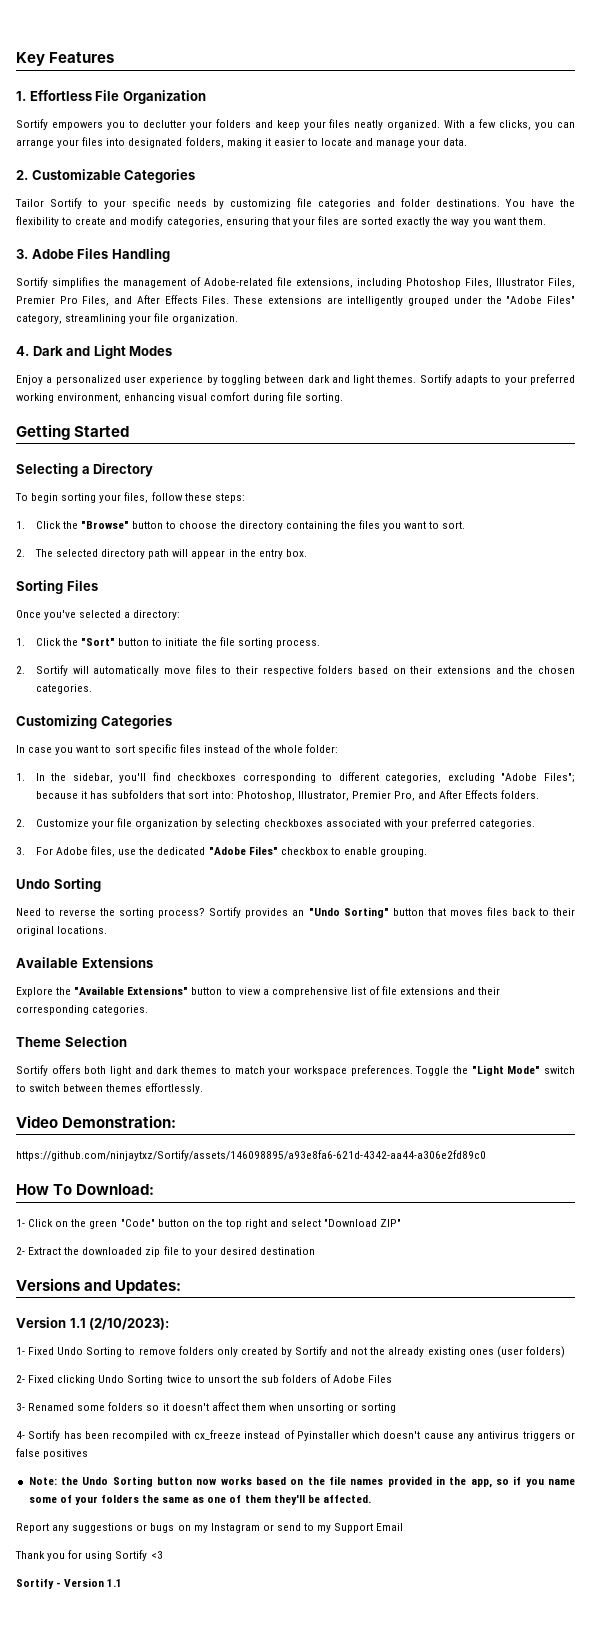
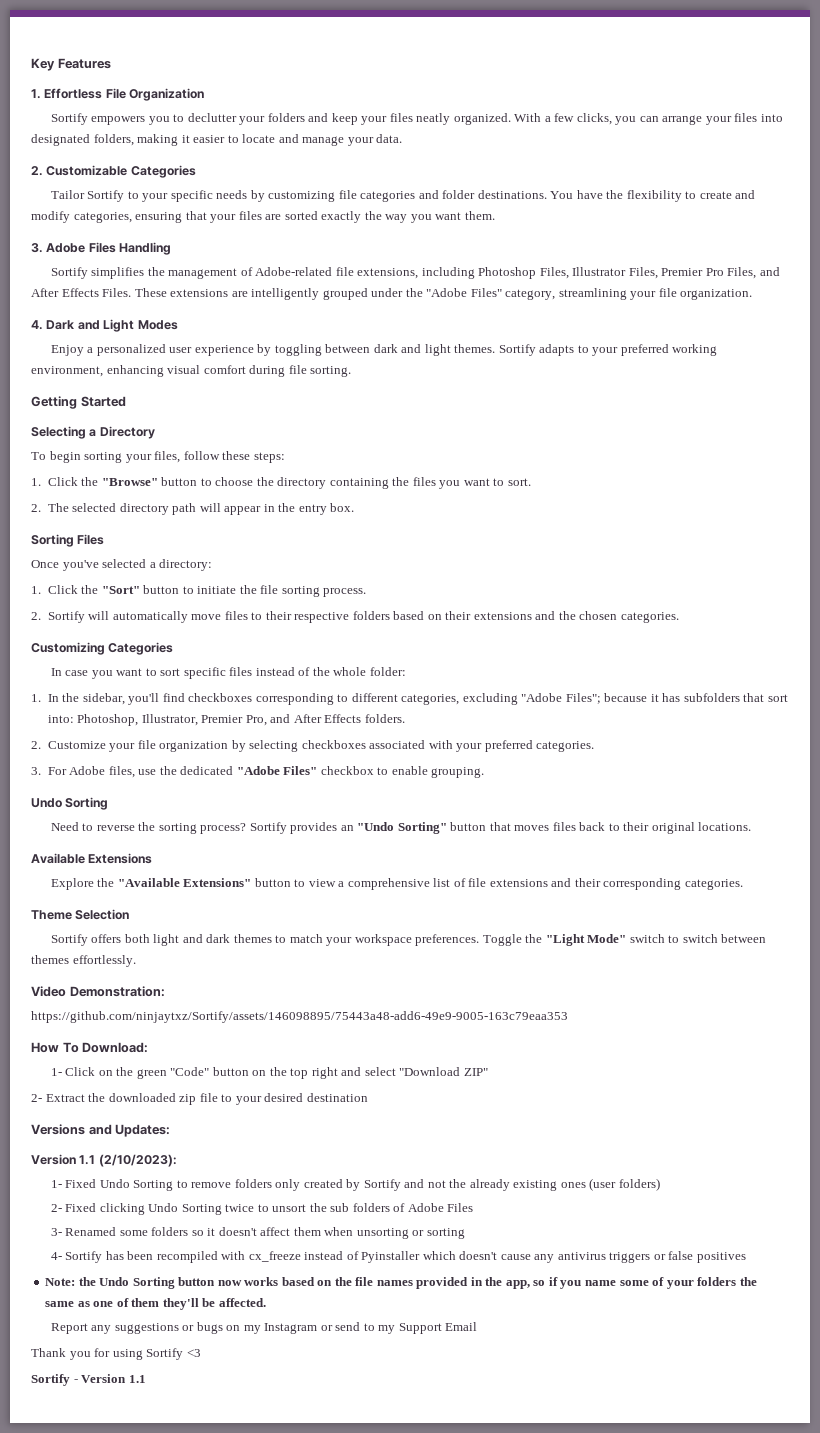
[16,1150,486,1161] https://github.com/ninjaytxz/Sortify/assets/146098895/a93e8fa6-621d-4342-aa44-a306e2fd89c0 -> [31,1011,568,1023] https://github.com/ninjaytxz/Sortify/assets/146098895/75443a48-add6-49e9-9005-163c79eaa353

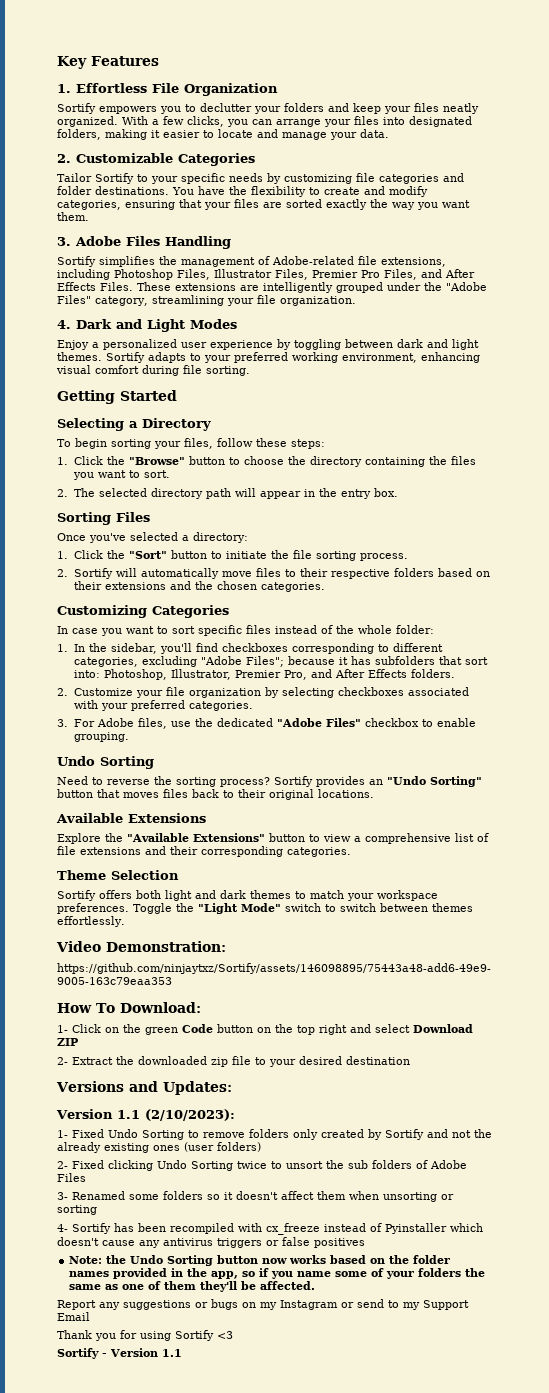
[170,1067,210,1076] "Code" -> [182,1024,213,1033] Code
[399,1067,488,1076] "Download ZIP" -> [413,1024,473,1033] [57,1038,78,1046] Download ZIP
[355,1277,374,1286] file -> [413,1255,451,1264] folder

